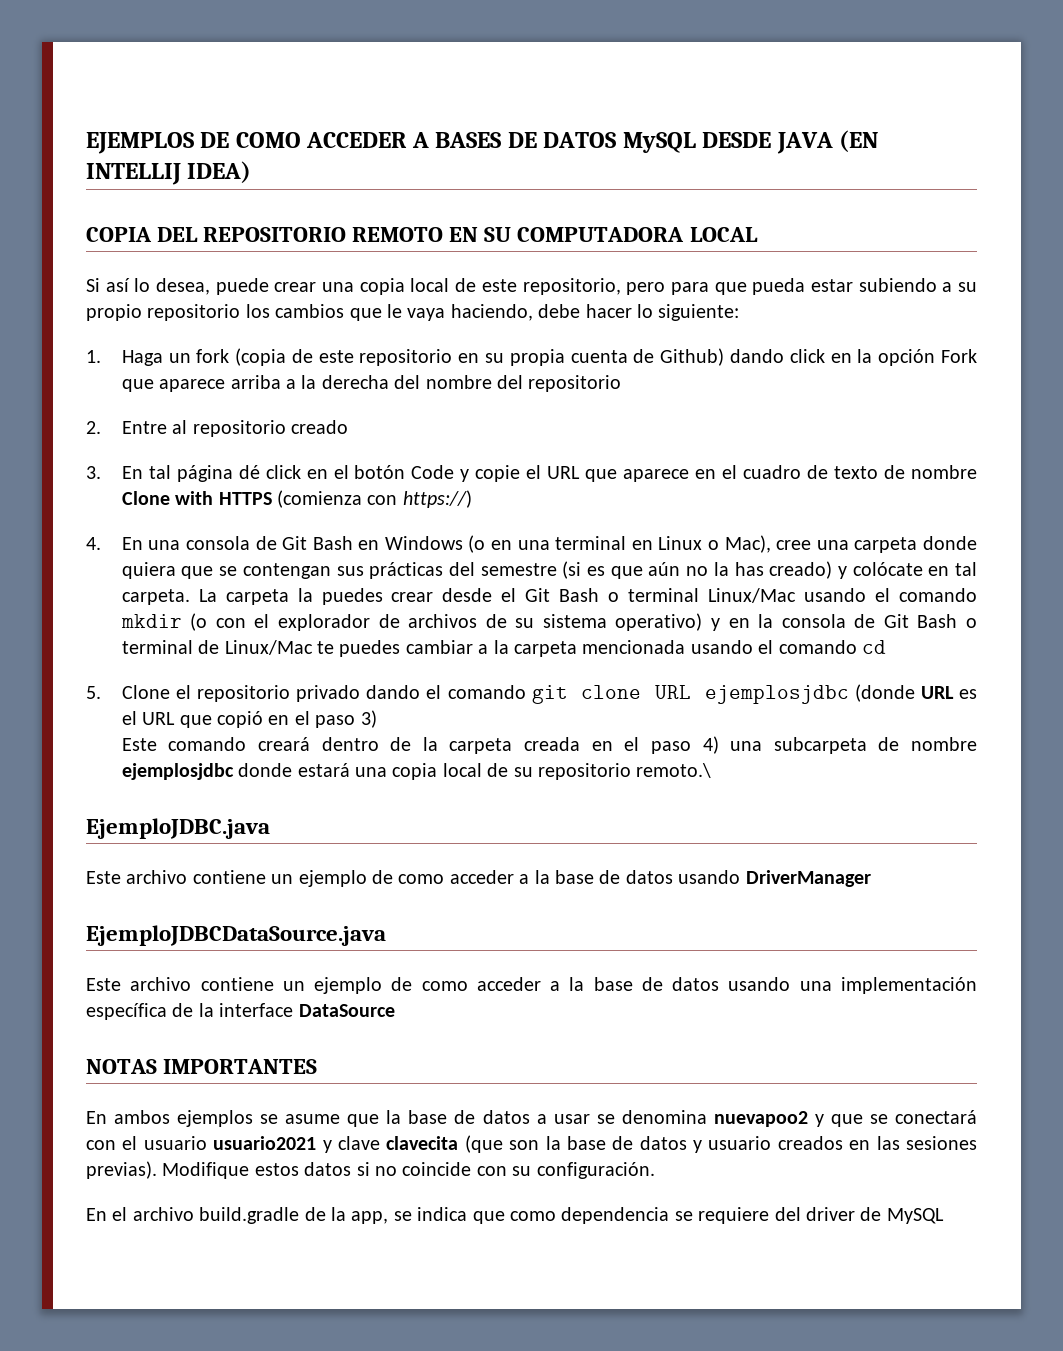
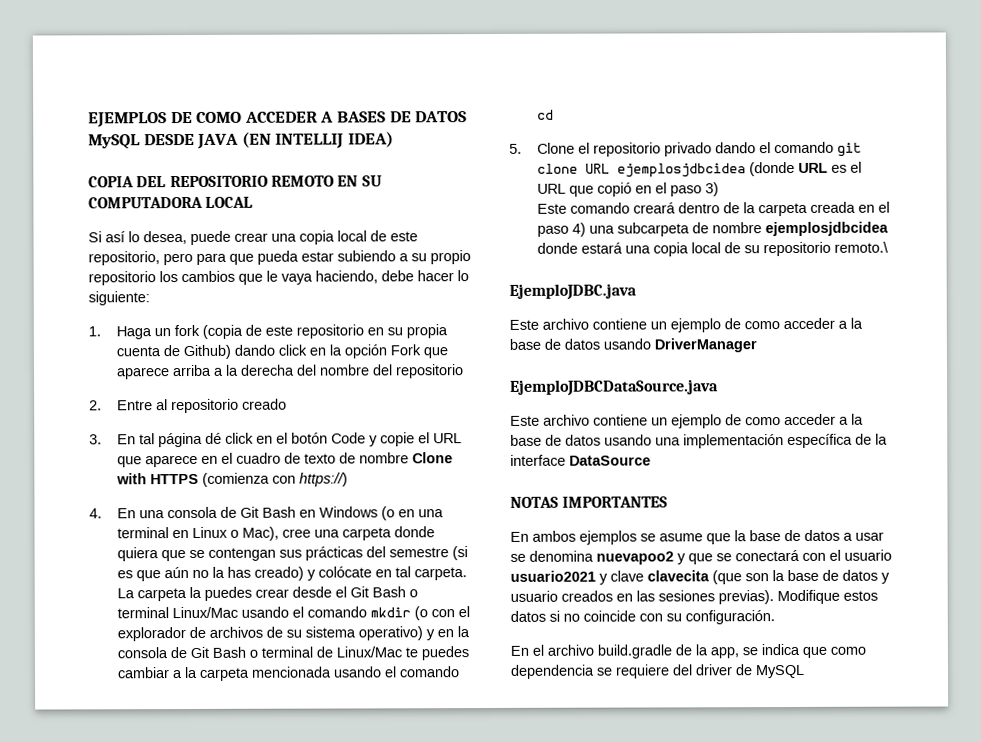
[704,685,849,704] ejemplosjdbc -> [616,163,746,178] ejemplosjdbcidea
[121,763,234,780] ejemplosjdbc -> [764,221,889,237] ejemplosjdbcidea

